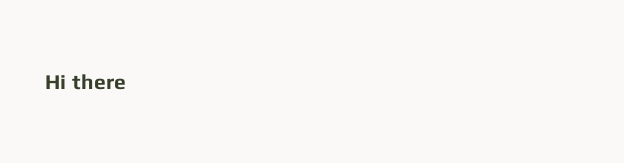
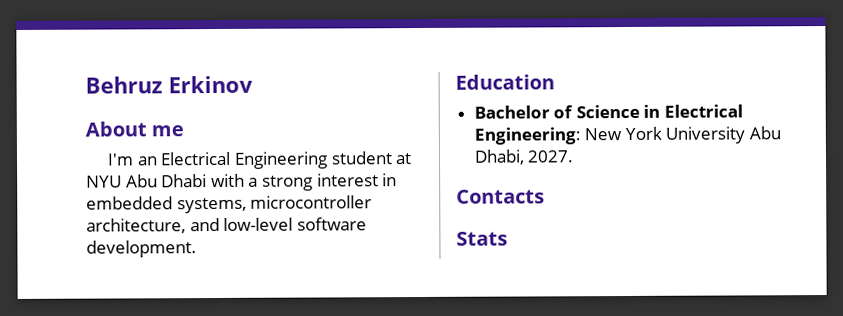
[45,74,126,90] Hi there -> [85,75,253,94] [85,121,185,137] [107,151,413,169] [86,173,398,191] [86,195,373,214] [86,217,367,234] [86,240,197,258] [455,74,555,90] [473,104,744,119] [473,126,782,145] [473,149,575,165] [456,189,545,204] [456,231,508,246] Behruz Erkinov // About me // I'm an Electrical Engineering student at NYU Abu Dhabi with a strong interest in embedded systems, microcontroller architecture, and low-level software development. // Education // Bachelor of Science in Electrical Engineering: New York University Abu Dhabi, 2027. // Contacts // Stats

